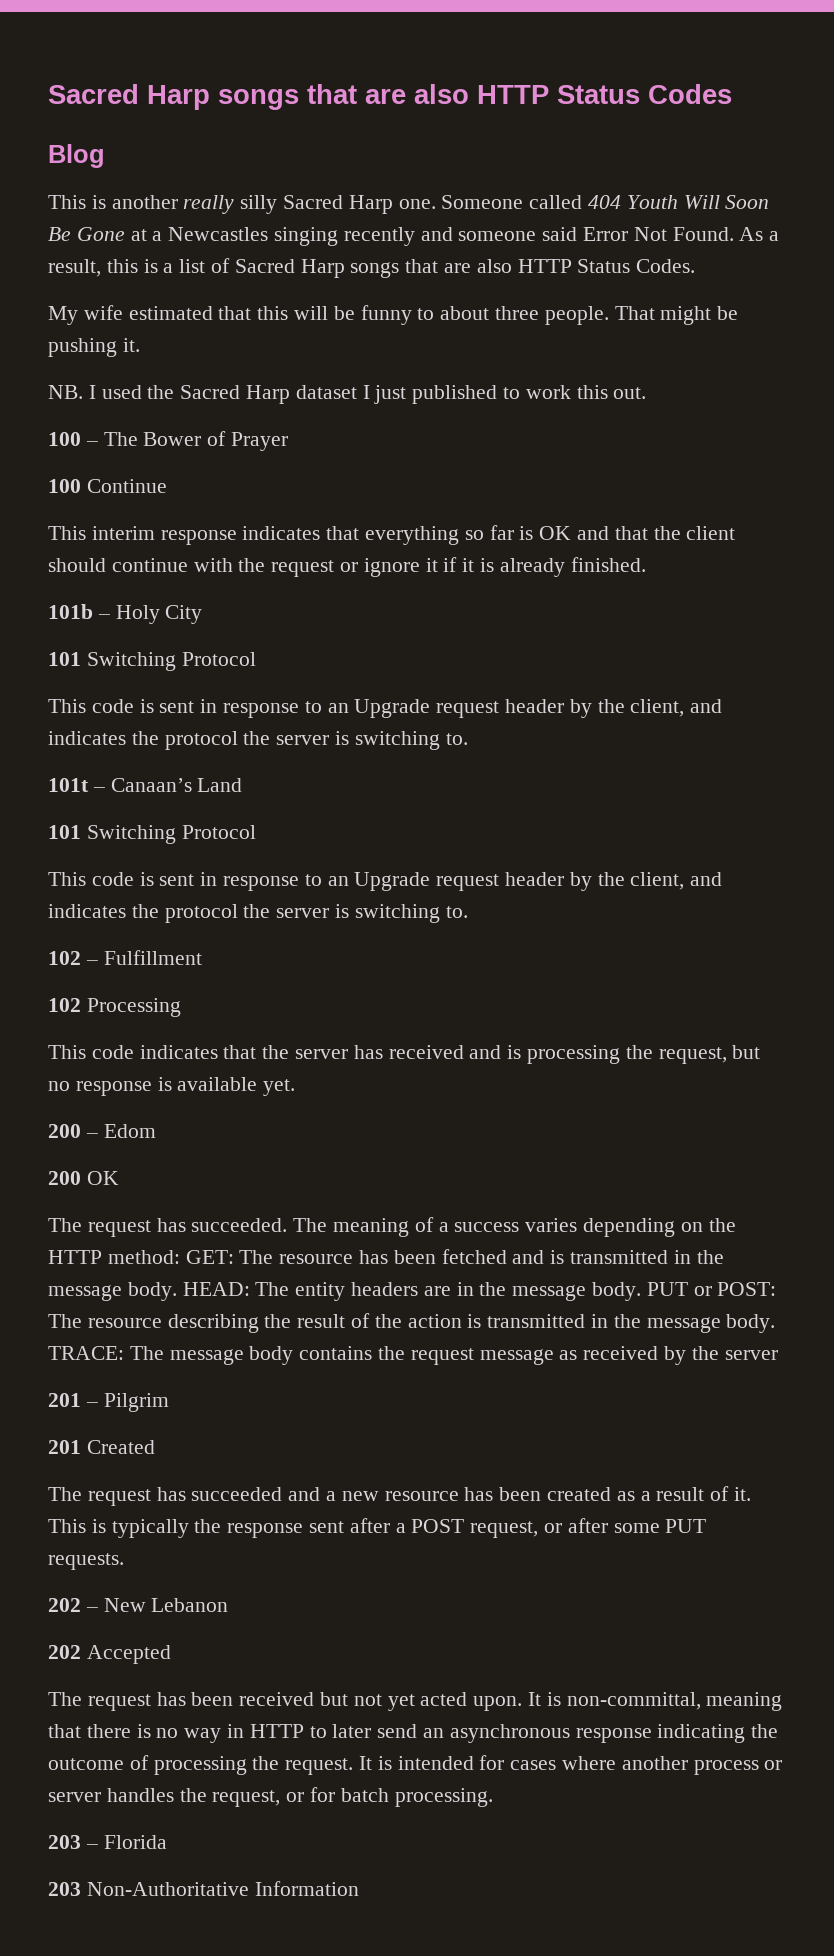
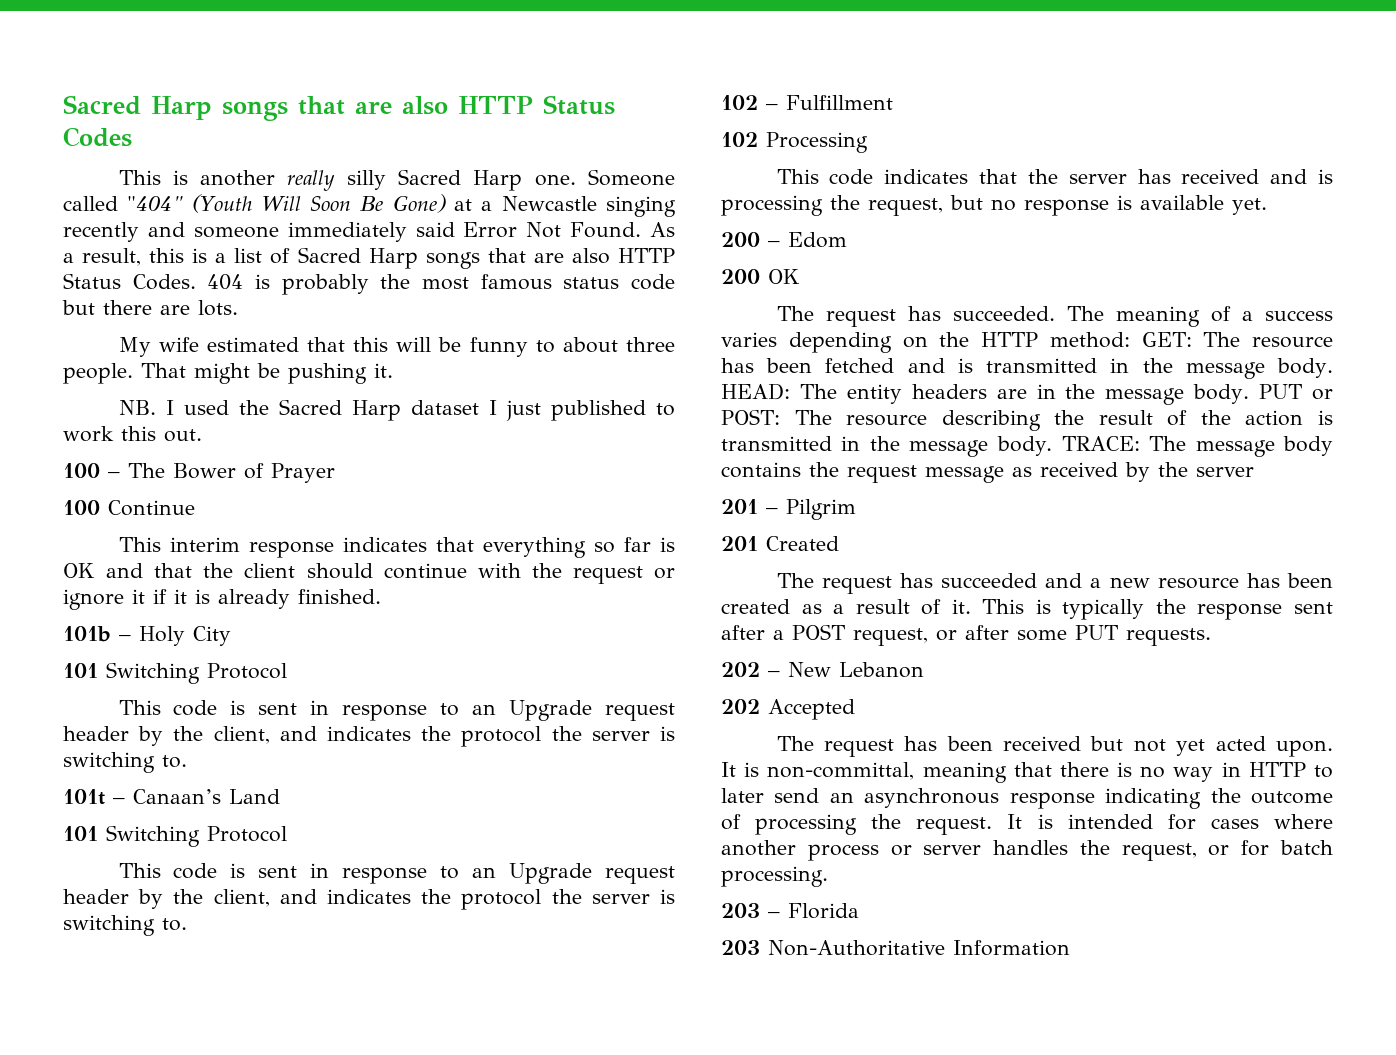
[48,144,105,168] // Blog -> (132, 137) none
[588,195,678,209] 404 Youth -> [127,194,252,213] "404" (Youth
[76,227,125,241] Gone -> [392,194,446,213] Gone)
[168,227,269,241] Newcastles -> [501,196,597,211] Newcastle
(537, 236) none -> [287,222,407,242] immediately
(696, 266) none -> [207,274,675,295] [62,300,238,316] 404 is probably the most famous status code but there are lots.

